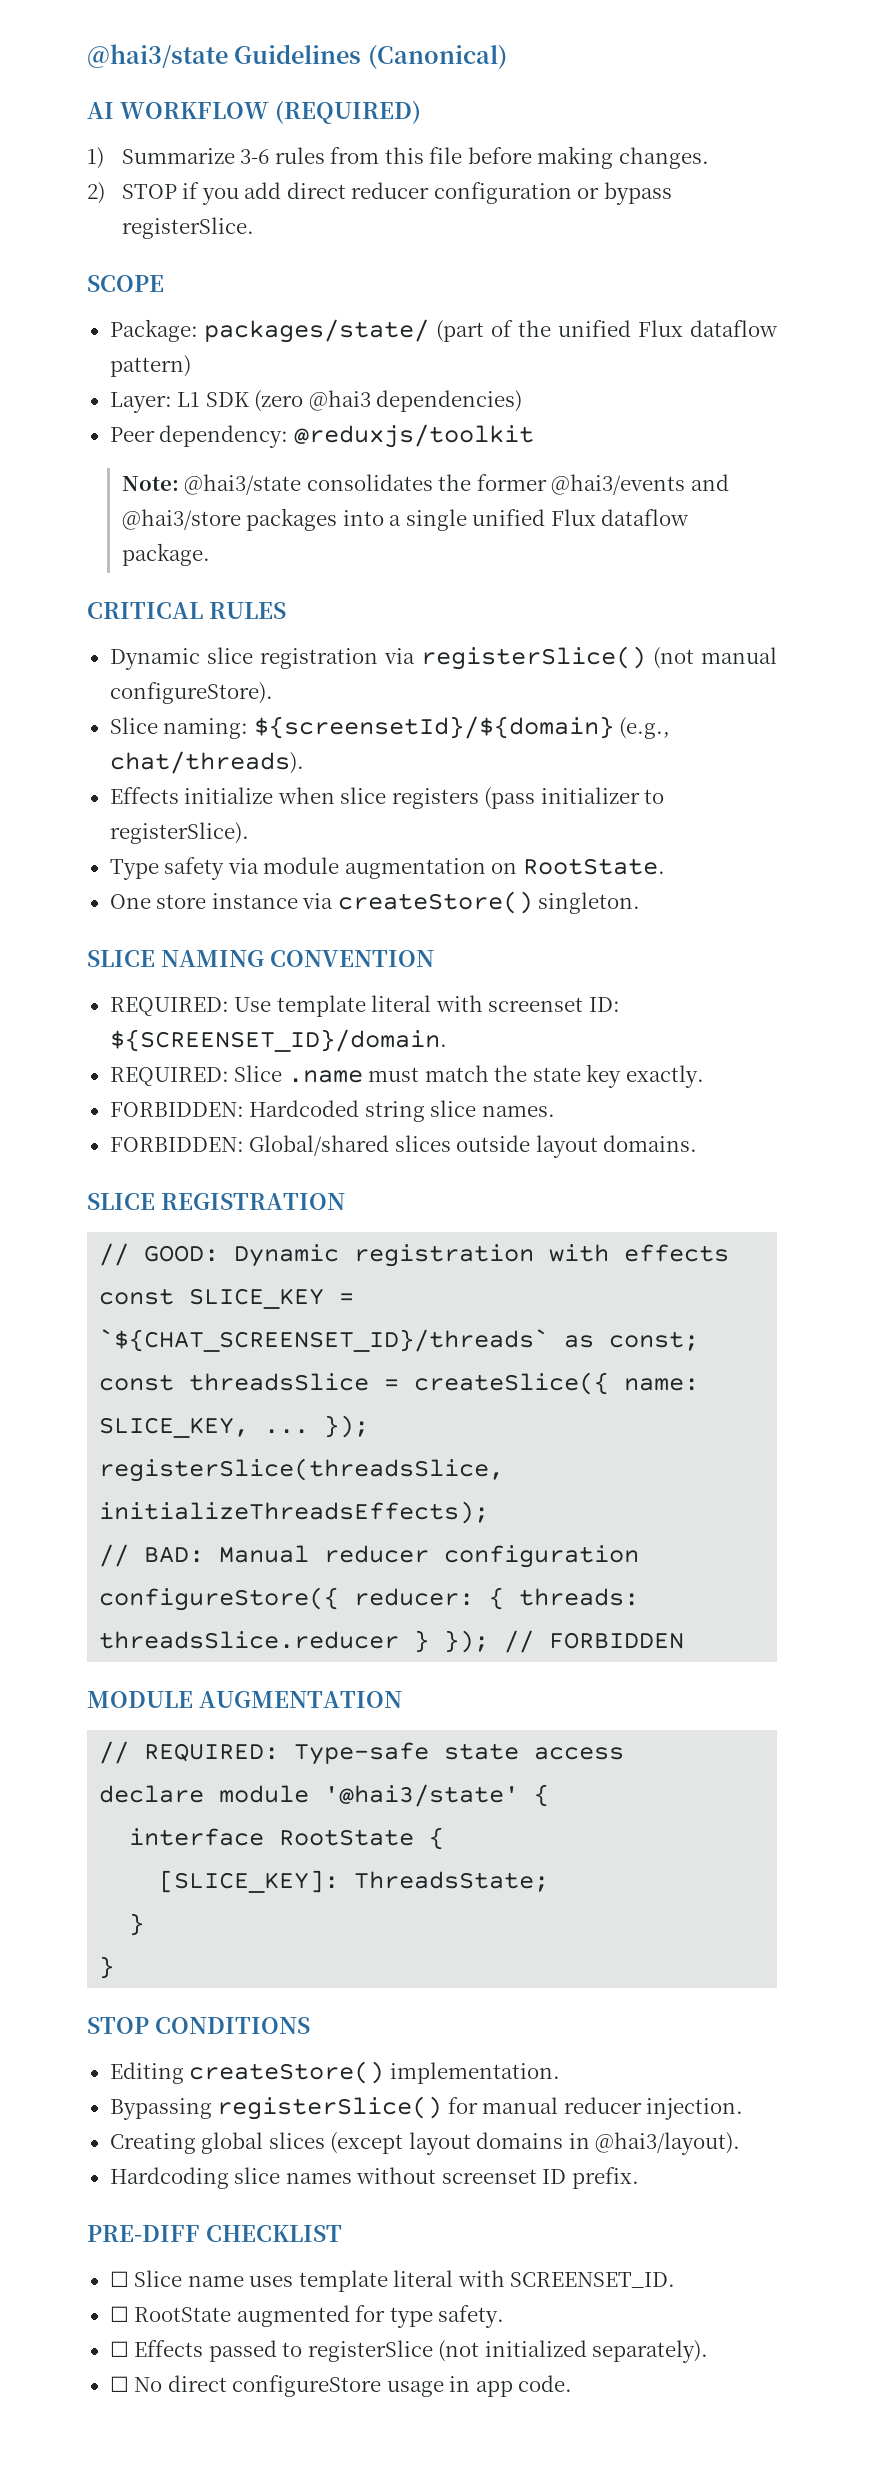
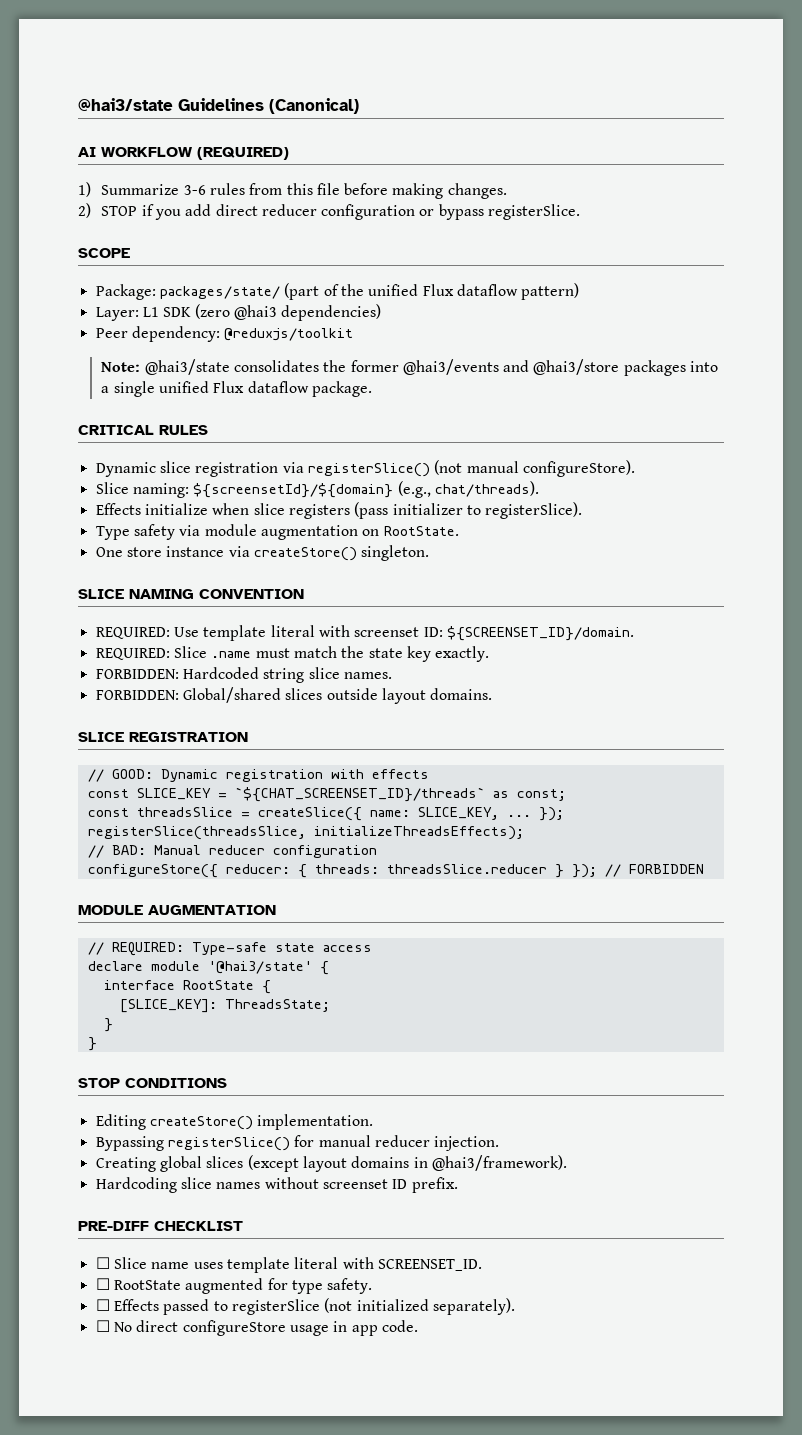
[595,2132,741,2155] @hai3/layout). -> [431,1155,567,1171] @hai3/framework).

